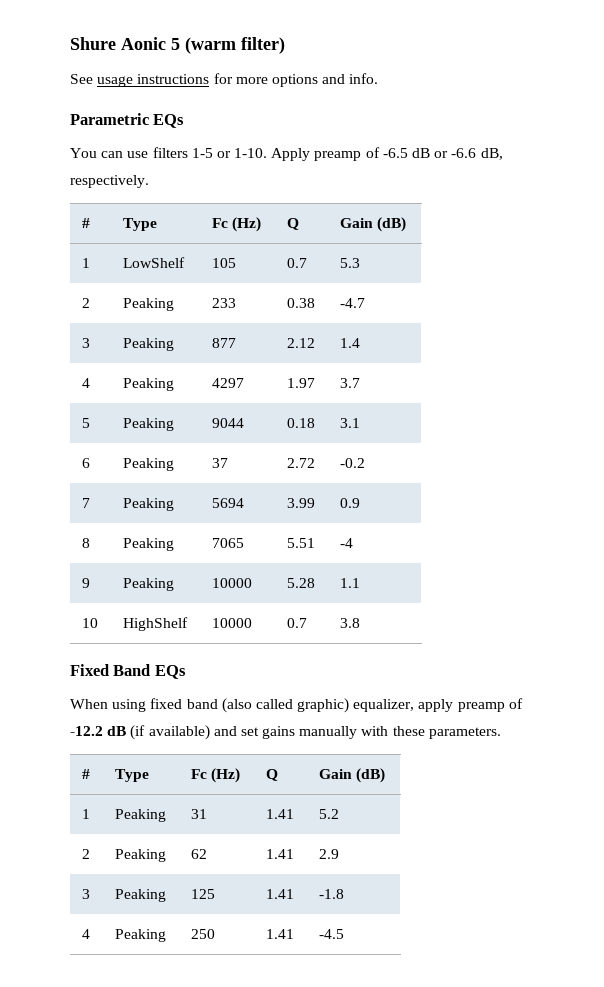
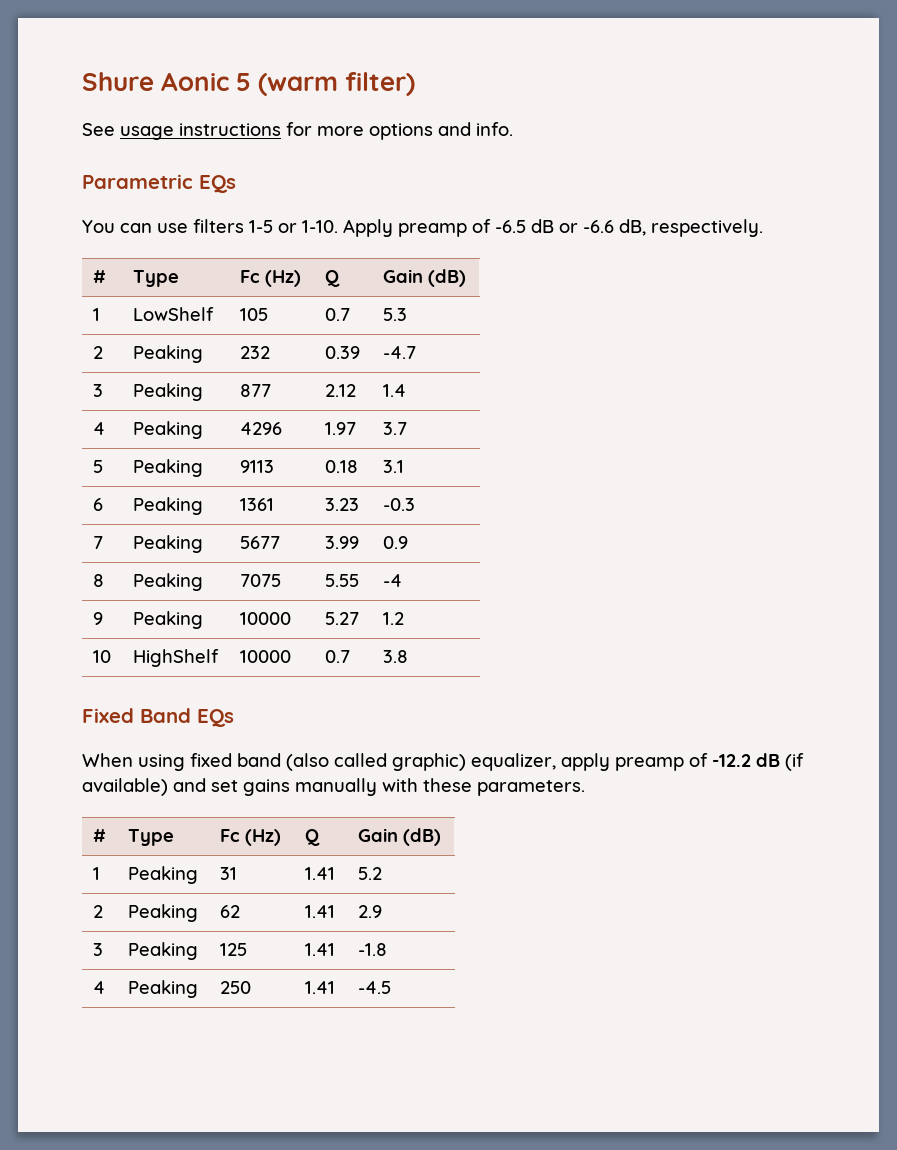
[212,298,237,308] [287,298,316,308] 233 | 0.38 -> [239,346,270,359] [324,346,360,359] 232 | 0.39
[212,378,245,388] 4297 -> [239,422,282,435] 4296
[212,418,245,428] 9044 -> [239,460,274,473] 9113
[212,458,229,468] [287,458,316,468] [340,458,366,468] 37 | 2.72 | -0.2 -> [239,498,274,511] [324,498,359,511] [382,498,415,511] 1361 | 3.23 | -0.3
[212,498,245,508] 5694 -> [239,536,280,549] 5677
[212,538,245,548] [287,538,316,548] 7065 | 5.51 -> [239,574,281,587] [324,574,359,587] 7075 | 5.55
[287,578,316,588] [340,578,361,588] 5.28 | 1.1 -> [324,612,359,625] [382,612,404,625] 5.27 | 1.2

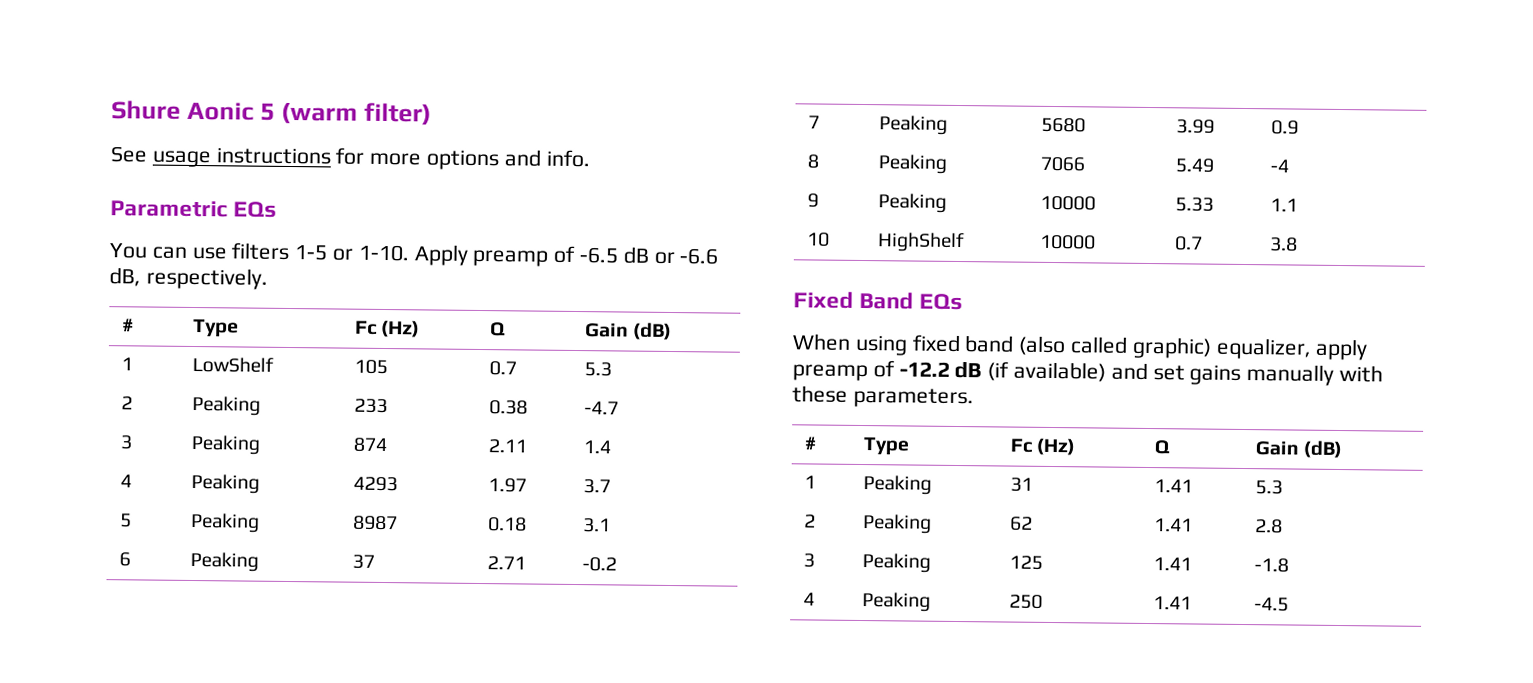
[239,346,270,359] [324,346,360,359] 232 | 0.39 -> [354,398,389,414] [489,400,529,415] 233 | 0.38
[239,384,271,397] [324,384,356,397] 877 | 2.12 -> [353,437,388,453] [488,439,528,453] 874 | 2.11
[239,422,282,435] 4296 -> [353,476,399,492] 4293
[239,460,274,473] 9113 -> [353,515,399,531] 8987
[239,498,274,511] [324,498,359,511] [382,498,415,511] 1361 | 3.23 | -0.3 -> [352,554,376,569] [487,556,527,570] [582,557,618,572] 37 | 2.71 | -0.2
[239,536,280,549] 5677 -> [1041,117,1087,133] 5680
[239,574,281,587] [324,574,359,587] 7075 | 5.55 -> [1040,156,1086,172] [1175,158,1215,173] 7066 | 5.49
[324,612,359,625] [382,612,404,625] 5.27 | 1.2 -> [1175,197,1215,212] [1270,198,1299,212] 5.33 | 1.1
[357,867,382,880] 5.2 -> [1255,480,1284,495] 5.3
[357,905,382,918] 2.9 -> [1255,519,1284,534] 2.8

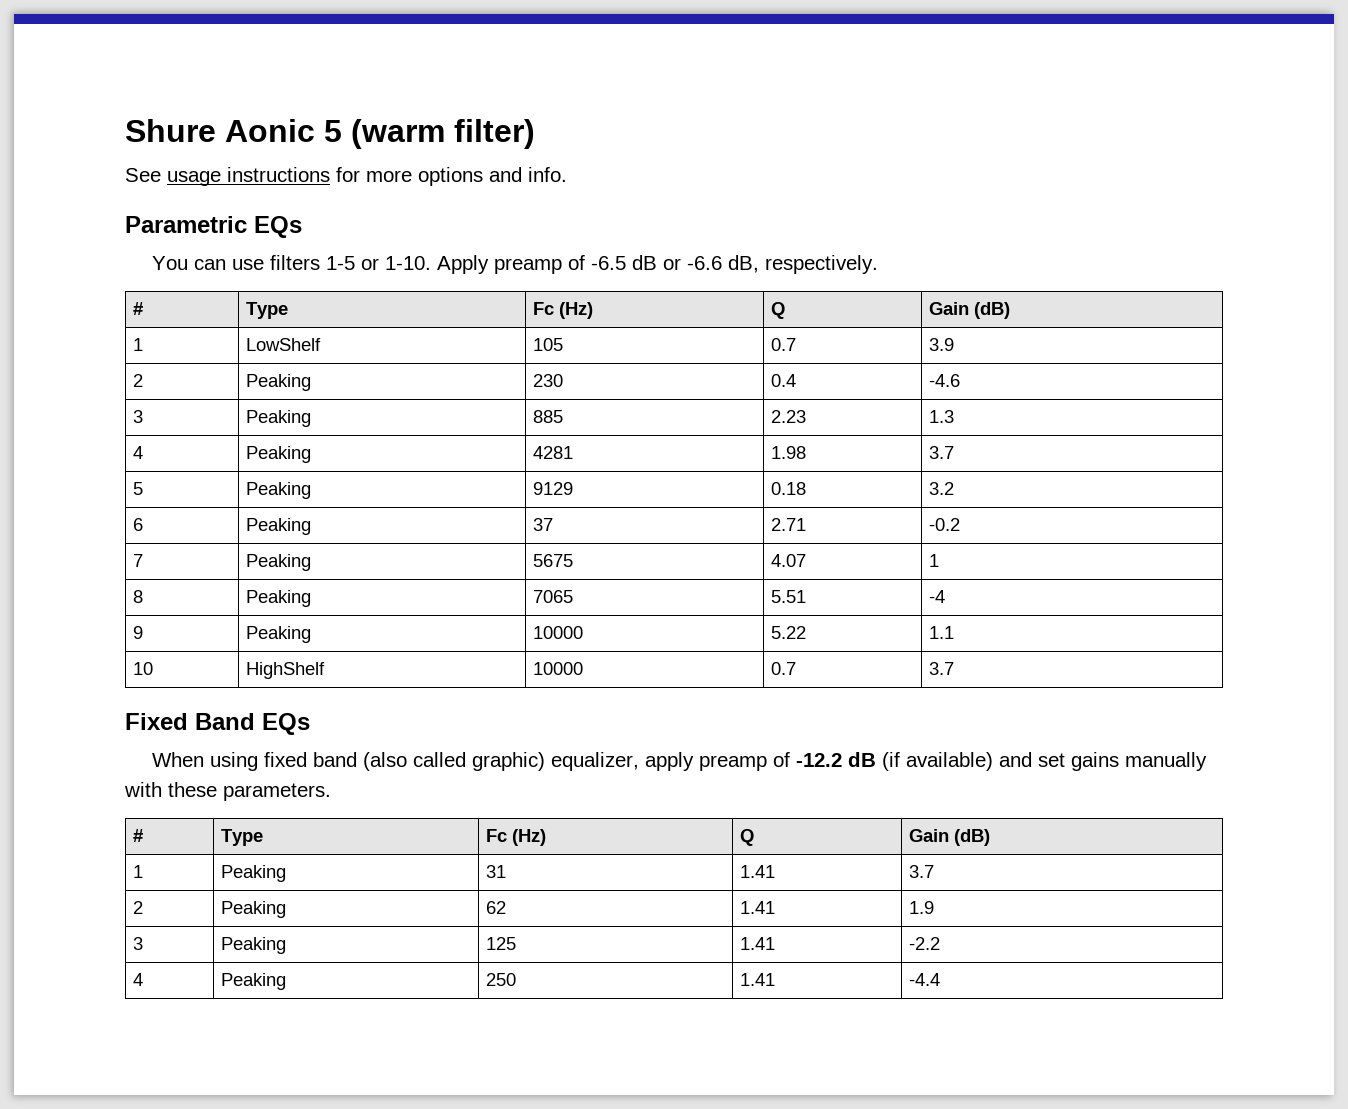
[584,362,613,377] [121,396,134,410] [192,395,262,416] [354,398,389,414] [489,400,529,415] [584,401,620,415] [120,435,133,450] [191,434,261,455] [353,437,388,453] [488,439,528,453] [583,440,612,454] [120,474,133,488] [191,473,261,494] [353,476,399,492] [488,478,528,493] 5.3 // 2 | Peaking | 233 | 0.38 | -4.7 // 3 | Peaking | 874 | 2.11 | 1.4 // 4 | Peaking | 4293 | 1.97 -> [929,338,955,351] [133,374,144,387] [246,374,312,391] [533,374,564,387] [771,374,797,387] [929,374,961,387] [133,410,144,423] [246,410,312,427] [533,410,564,423] [771,410,807,423] [929,410,955,423] [133,446,144,459] [246,446,312,463] [533,446,574,459] [771,446,807,459] 3.9 // 2 | Peaking | 230 | 0.4 | -4.6 // 3 | Peaking | 885 | 2.23 | 1.3 // 4 | Peaking | 4281 | 1.98
[353,515,399,531] 8987 -> [533,482,574,495] 9129
[582,518,612,533] 3.1 -> [929,482,955,495] 3.2
[1041,117,1087,133] [1176,119,1216,134] [1271,120,1300,135] 5680 | 3.99 | 0.9 -> [533,554,574,567] [771,554,807,567] [929,554,940,567] 5675 | 4.07 | 1
[1040,156,1086,172] [1175,158,1215,173] 7066 | 5.49 -> [533,590,574,603] [771,590,807,603] 7065 | 5.51
[1175,197,1215,212] 5.33 -> [771,626,807,639] 5.22
[1269,237,1299,252] 3.8 -> [929,662,955,675] 3.7
[1255,480,1284,495] 5.3 -> [909,865,935,878] 3.7
[1255,519,1284,534] 2.8 -> [909,901,935,914] 1.9
[1254,558,1290,573] -1.8 -> [909,937,941,950] -2.2
[1254,597,1290,612] -4.5 -> [909,973,941,986] -4.4

